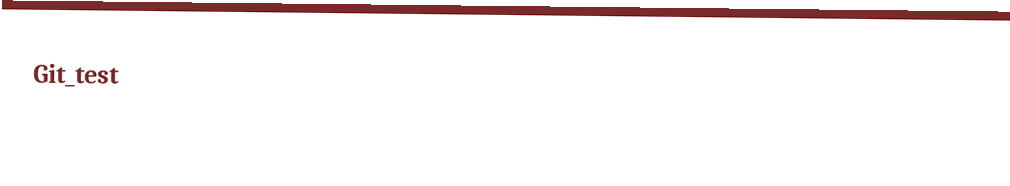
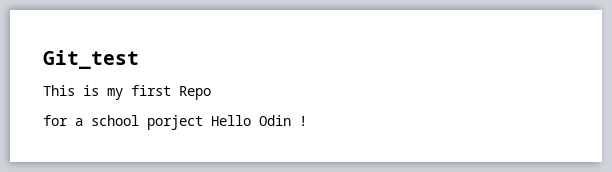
(120, 75) none -> [43,85,211,100] [43,115,307,130] // This is my first Repo // for a school porject Hello Odin !

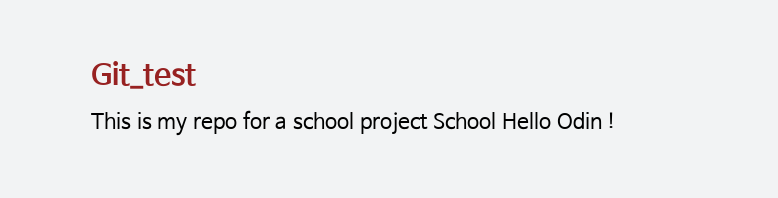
[131,85,211,100] first Repo // -> [193,116,238,134] repo
[147,115,203,130] porject -> [359,112,497,135] project School

